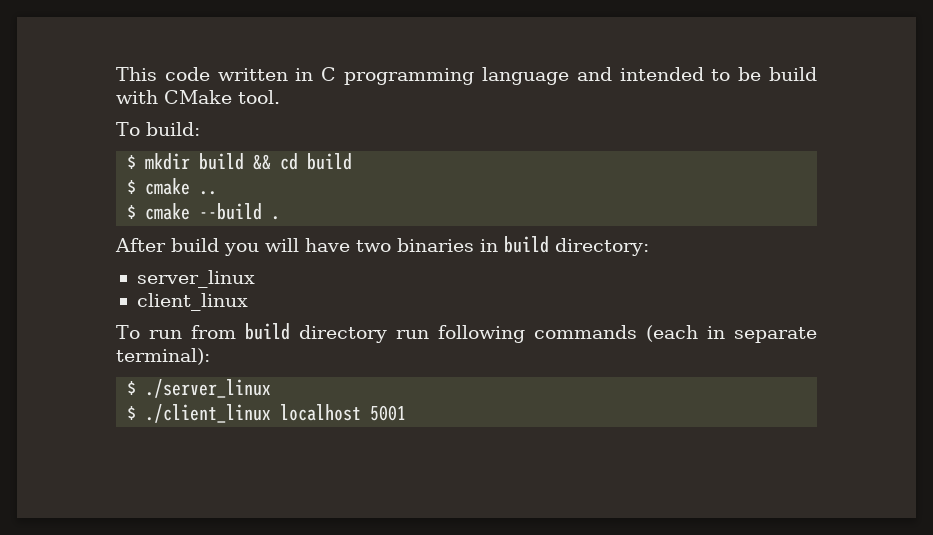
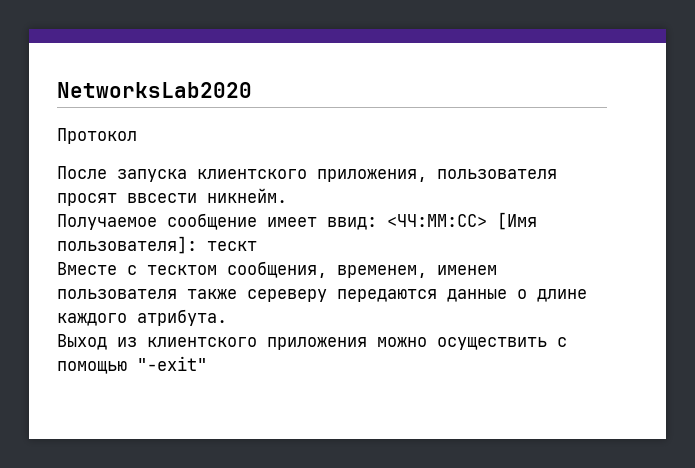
[116,67,818,85] [116,90,280,104] [116,122,200,136] [127,153,353,170] [127,178,218,195] [127,203,281,220] [115,236,649,256] [136,270,255,288] [136,293,248,311] [116,323,817,343] [116,348,210,365] [127,379,272,398] [127,404,407,423] This code written in C programming language and intended to be build with CMake tool. // To build: // $ mkdir build && cd build // $ cmake .. // $ cmake --build . // After build you will have two binaries in build directory: // server_linux // client_linux // To run from build directory run following commands (each in separate terminal): // $ ./server_linux // $ ./client_linux localhost 5001 -> [57,82,252,98] [57,128,137,144] [57,166,557,182] [57,188,287,206] [57,212,537,230] [57,236,257,254] [57,261,497,278] [57,289,587,302] [57,309,227,326] [57,334,567,350] [57,356,207,374] NetworksLab2020 // Протокол // После запуска клиентского приложения, пользователя просят ввсести никнейм. // Получаемое сообщение имеет ввид: <ЧЧ:ММ:СС> [Имя пользователя]: тескт // Вместе с тесктом сообщения, временем, именем пользователя также сереверу передаются данные о длине каждого атрибута. // Выход из клиентского приложения можно осуществить с помощью "-exit"

